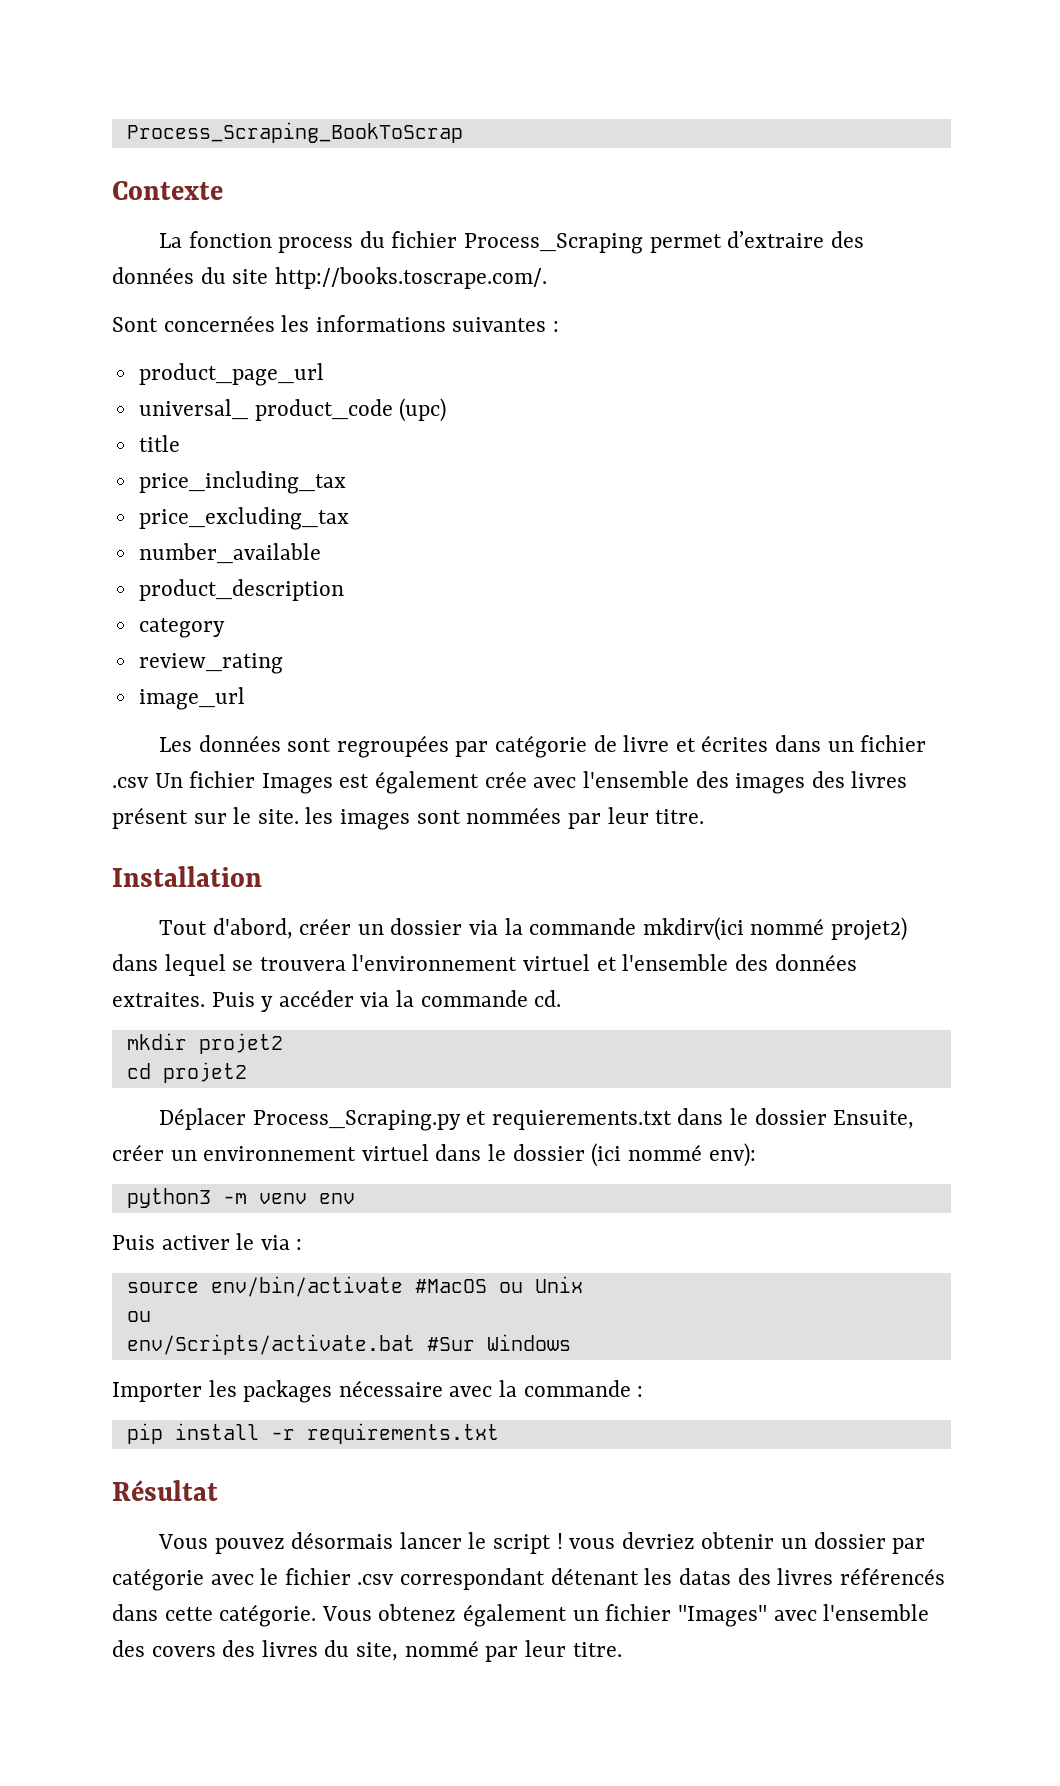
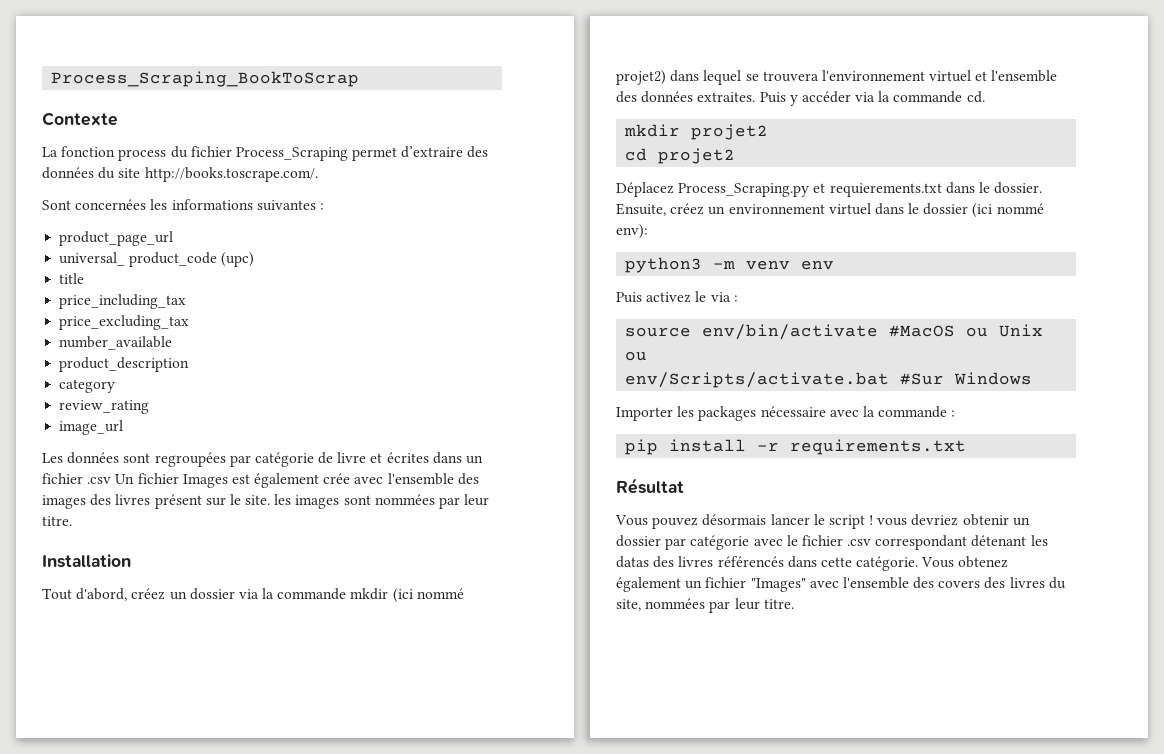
[299,918,352,935] créer -> [131,588,166,600] créez
[642,917,744,941] mkdirv(ici -> [350,588,413,603] mkdir (ici
[158,1108,246,1130] Déplacer -> [616,182,674,197] Déplacez
[754,1108,915,1129] [112,1144,164,1161] dossier Ensuite, créer -> [994,182,1043,194] [616,203,705,216] dossier. Ensuite, créez
[161,1235,230,1250] activer -> [646,292,692,303] activez
[404,1640,479,1657] nommé -> [645,598,706,609] nommées

